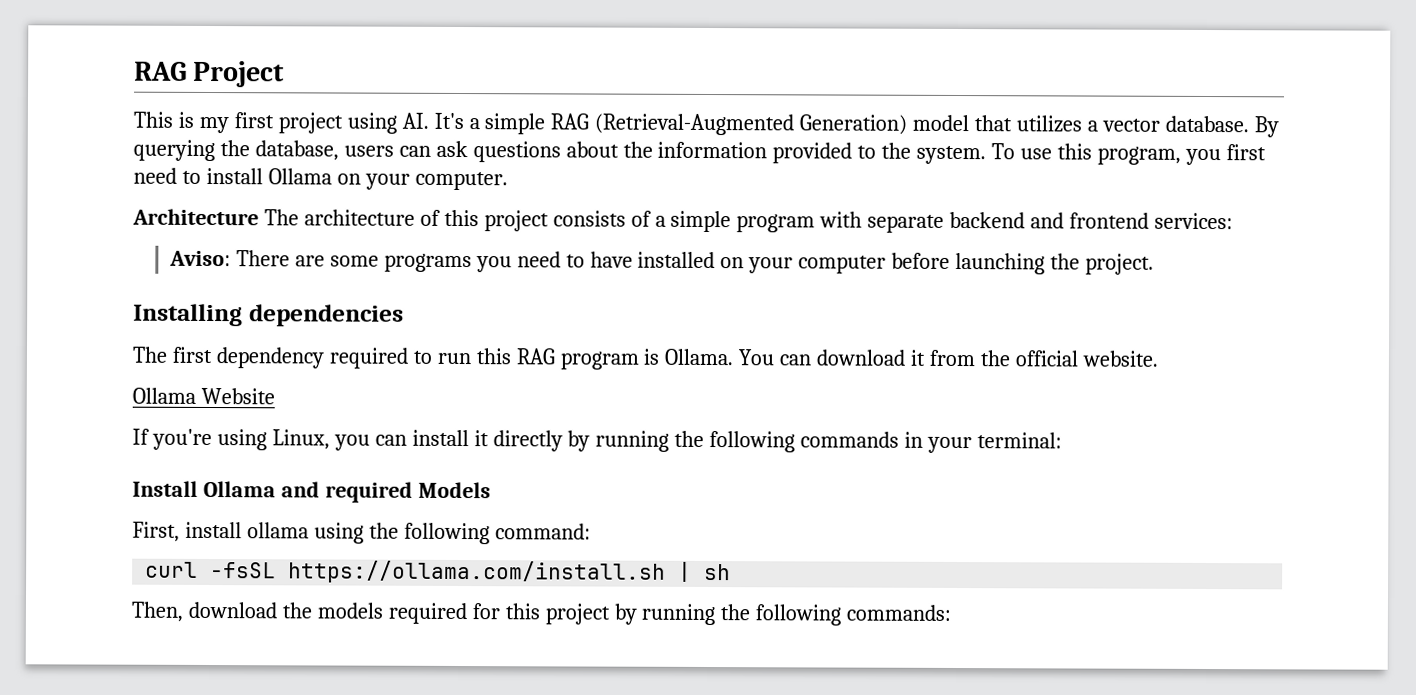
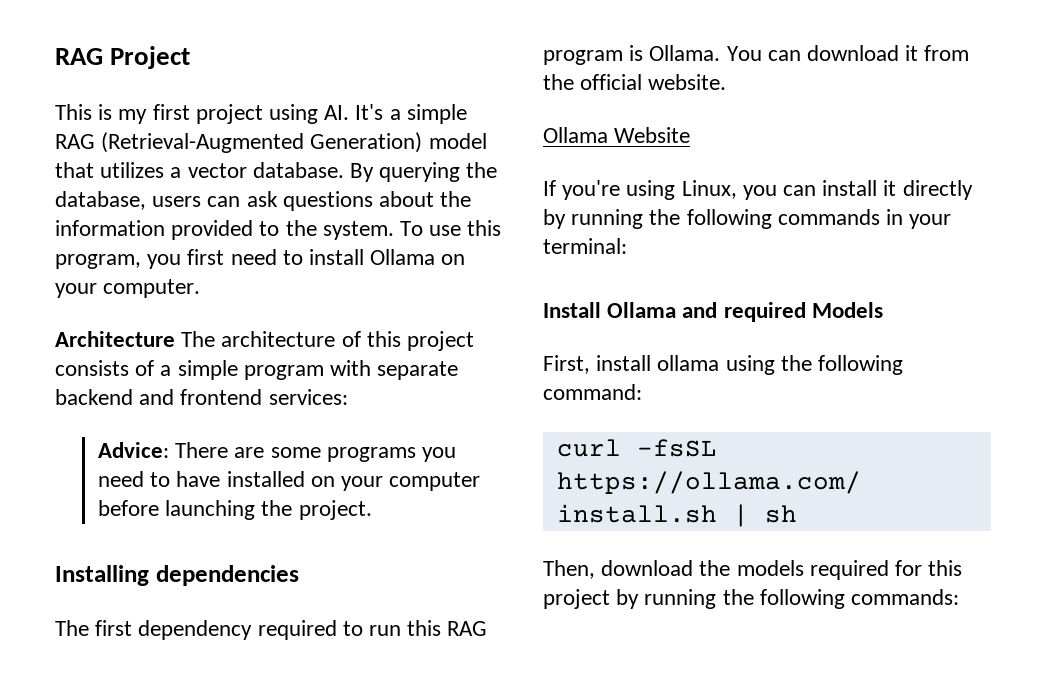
[168,250,231,267] Aviso: -> [98,442,170,458] Advice:

